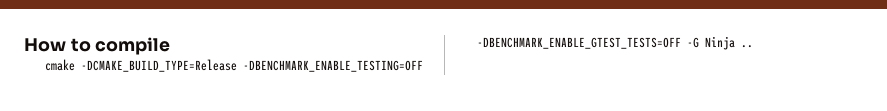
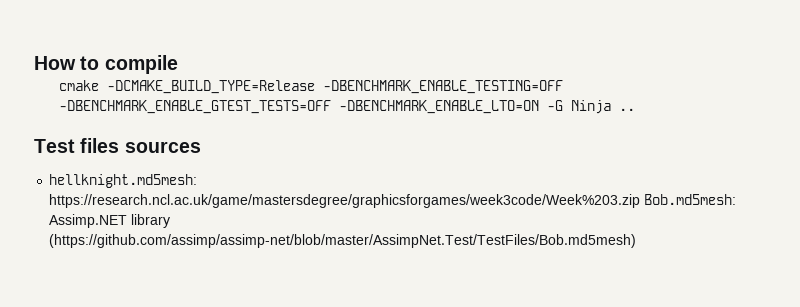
(682, 43) none -> [338,100,539,114] -DBENCHMARK_ENABLE_LTO=ON
(754, 46) none -> [34,138,201,153] [49,174,198,188] [49,194,737,208] [49,214,171,228] [49,234,637,248] // Test files sources // hellknight.md5mesh: https://research.ncl.ac.uk/game/mastersdegree/graphicsforgames/week3code/Week%203.zip Bob.md5mesh: Assimp.NET library (https://github.com/assimp/assimp-net/blob/master/AssimpNet.Test/TestFiles/Bob.md5mesh)

